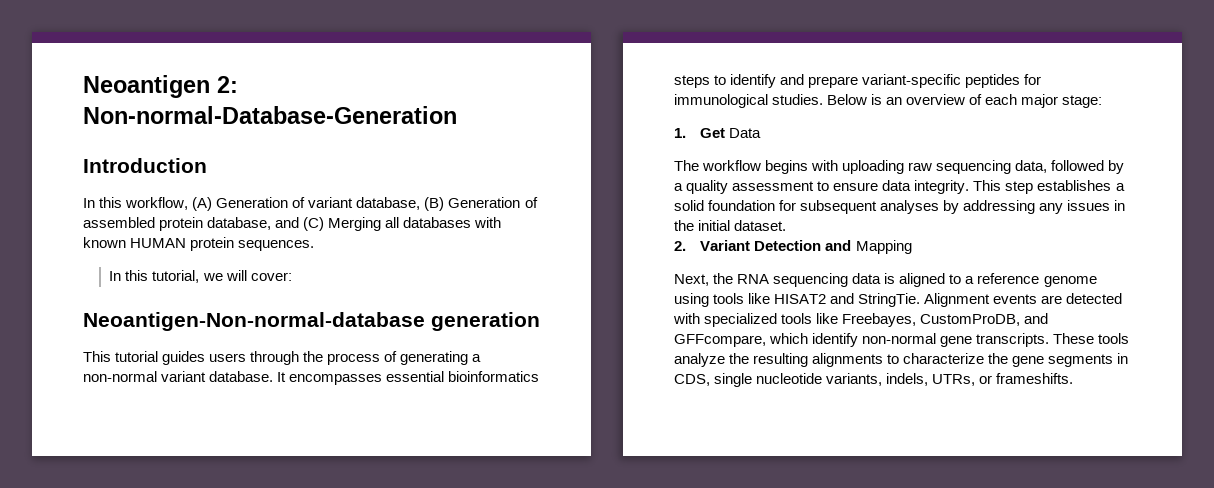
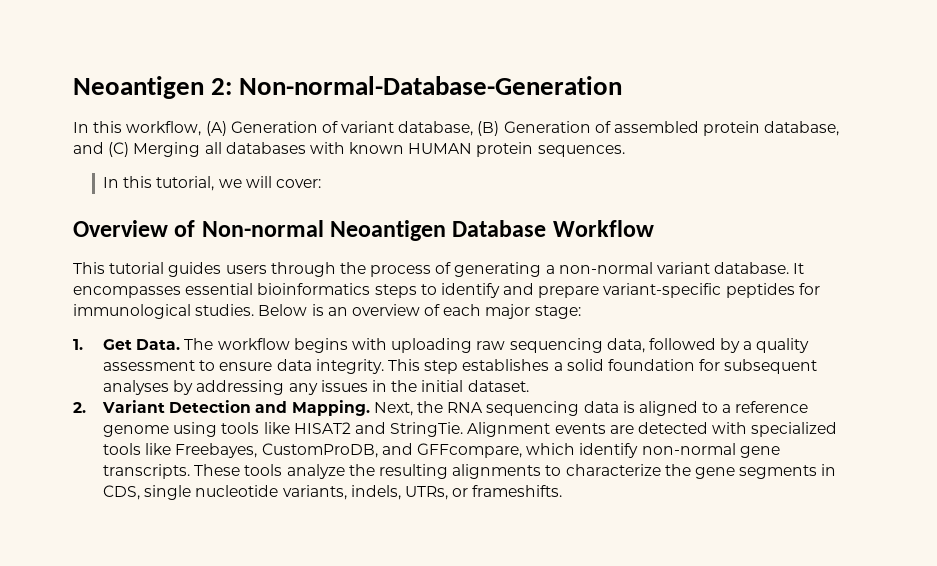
[83,158,207,173] // Introduction -> (623, 85) none
[83,312,540,331] Neoantigen-Non-normal-database generation -> [73,220,654,241] Overview of Non-normal Neoantigen Database Workflow
[729,128,762,138] Data // -> [136,339,181,350] Data.
[855,240,912,254] Mapping // -> [291,400,370,416] Mapping.

